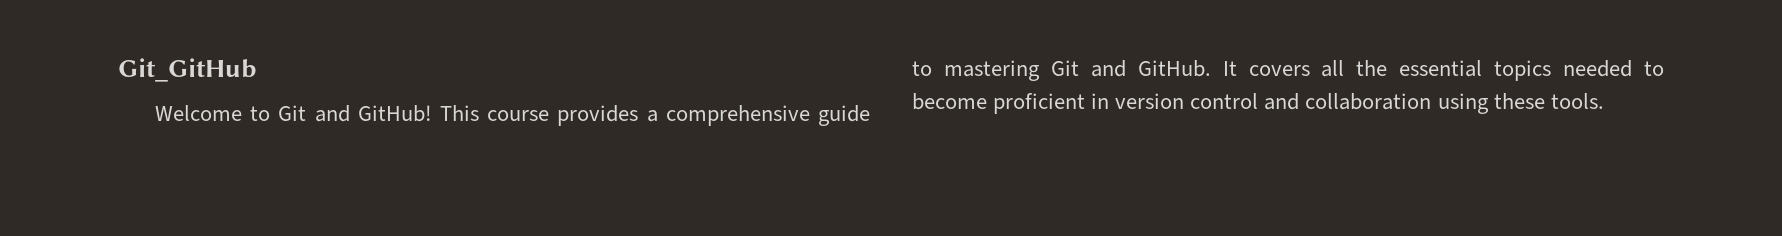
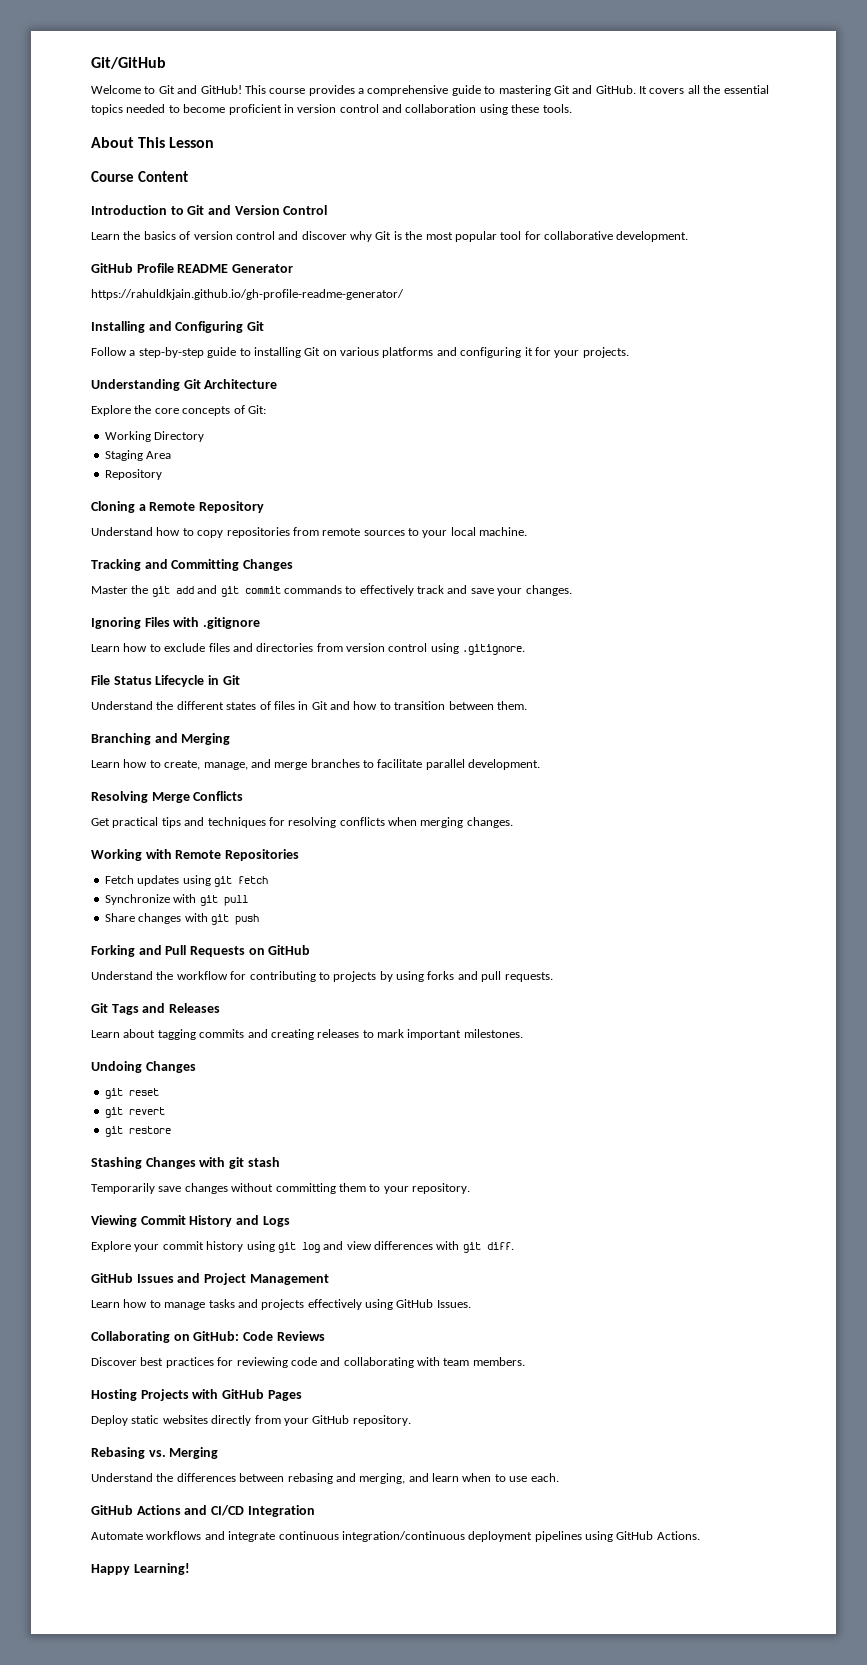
[118,58,257,82] Git_GitHub -> [91,57,166,69] Git/GitHub
(1604, 101) none -> [91,137,215,148] [91,171,188,182] [91,205,328,215] [91,231,689,242] [91,263,293,273] [91,289,404,300] [91,321,264,333] [91,347,629,358] [91,379,278,391] [91,405,266,416] [104,431,205,442] [104,450,172,461] [104,469,162,480] [91,501,264,513] [91,527,528,538] [91,559,293,571] [91,585,572,597] [91,617,260,629] [91,643,526,655] [91,675,240,687] [91,701,527,710] [91,733,231,745] [91,759,541,770] [91,791,244,803] [91,817,513,828] [91,849,299,861] [104,875,268,887] [104,894,248,906] [104,913,259,925] [91,945,311,957] [91,971,553,982] [91,1003,220,1015] [91,1029,523,1040] [91,1061,196,1073] [104,1088,159,1099] [104,1107,165,1118] [104,1126,171,1137] [91,1157,280,1169] [91,1183,470,1194] [91,1215,290,1227] [91,1241,514,1253] [91,1273,329,1285] [91,1299,471,1310] [91,1331,325,1343] [91,1357,525,1368] [91,1389,302,1401] [91,1415,411,1426] [91,1447,219,1459] [91,1473,559,1484] [91,1505,315,1517] [91,1531,700,1542] [91,1563,190,1575] // About This Lesson // Course Content // Introduction to Git and Version Control // Learn the basics of version control and discover why Git is the most popular tool for collaborative development. // GitHub Profile README Generator // https://rahuldkjain.github.io/gh-profile-readme-generator/ // Installing and Configuring Git // Follow a step-by-step guide to installing Git on various platforms and configuring it for your projects. // Understanding Git Architecture // Explore the core concepts of Git: // Working Directory // Staging Area // Repository // Cloning a Remote Repository // Understand how to copy repositories from remote sources to your local machine. // Tracking and Committing Changes // Master the git add and git commit commands to effectively track and save your changes. // Ignoring Files with .gitignore // Learn how to exclude files and directories from version control using .gitignore. // File Status Lifecycle in Git // Understand the different states of files in Git and how to transition between them. // Branching and Merging // Learn how to create, manage, and merge branches to facilitate parallel development. // Resolving Merge Conflicts // Get practical tips and techniques for resolving conflicts when merging changes. // Working with Remote Repositories // Fetch updates using git fetch // Synchronize with git pull // Share changes with git push // Forking and Pull Requests on GitHub // Understand the workflow for contributing to projects by using forks and pull requests. // Git Tags and Releases // Learn about tagging commits and creating releases to mark important milestones. // Undoing Changes // git reset // git revert // git restore // Stashing Changes with git stash // Temporarily save changes without committing them to your repository. // Viewing Commit History and Logs // Explore your commit history using git log and view differences with git diff. // GitHub Issues and Project Management // Learn how to manage tasks and projects effectively using GitHub Issues. // Collaborating on GitHub: Code Reviews // Discover best practices for reviewing code and collaborating with team members. // Hosting Projects with GitHub Pages // Deploy static websites directly from your GitHub repository. // Rebasing vs. Merging // Understand the differences between rebasing and merging, and learn when to use each. // GitHub Actions and CI/CD Integration // Automate workflows and integrate continuous integration/continuous deployment pipelines using GitHub Actions. // Happy Learning!

